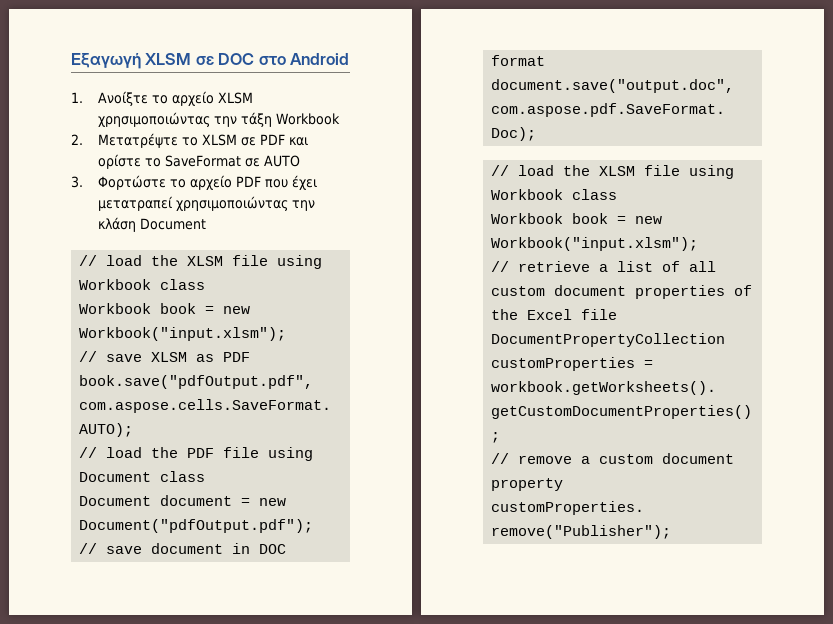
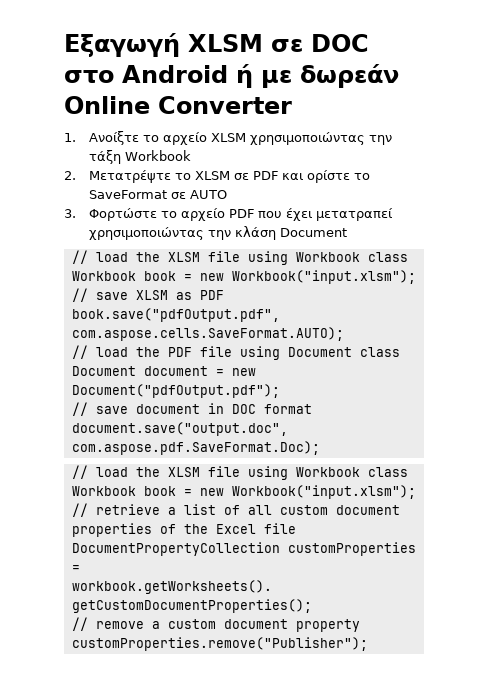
(350, 59) none -> [236,64,399,88] [64,96,292,114] ή με δωρεάν Online Converter

